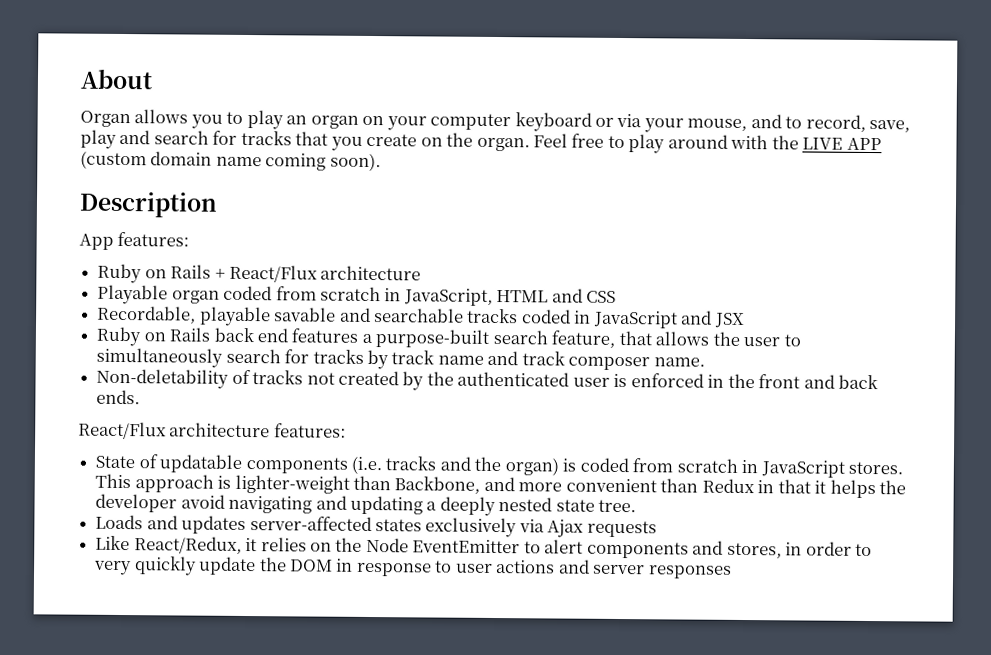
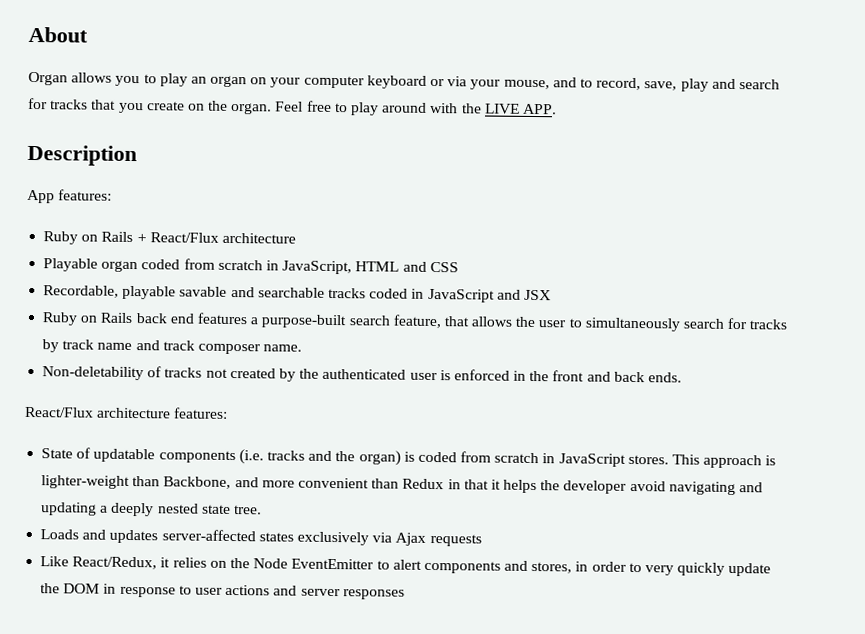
[846,137,882,151] [80,150,381,172] APP (custom domain name coming soon). -> [522,103,557,115] APP.

